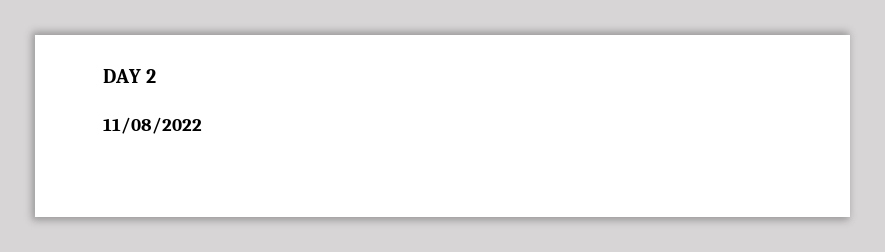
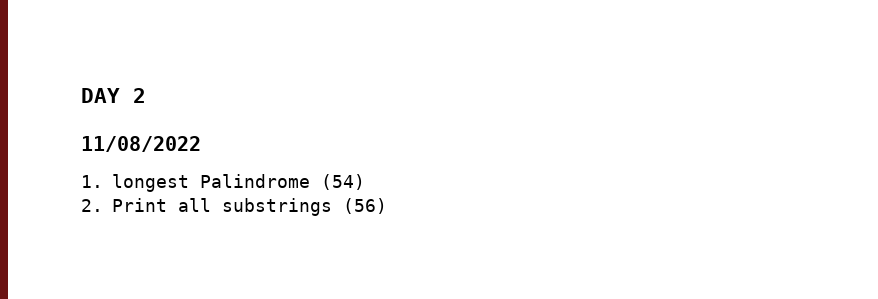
(202, 125) none -> [81,174,365,192] [81,198,387,216] // 1. longest Palindrome (54) // 2. Print all substrings (56)

